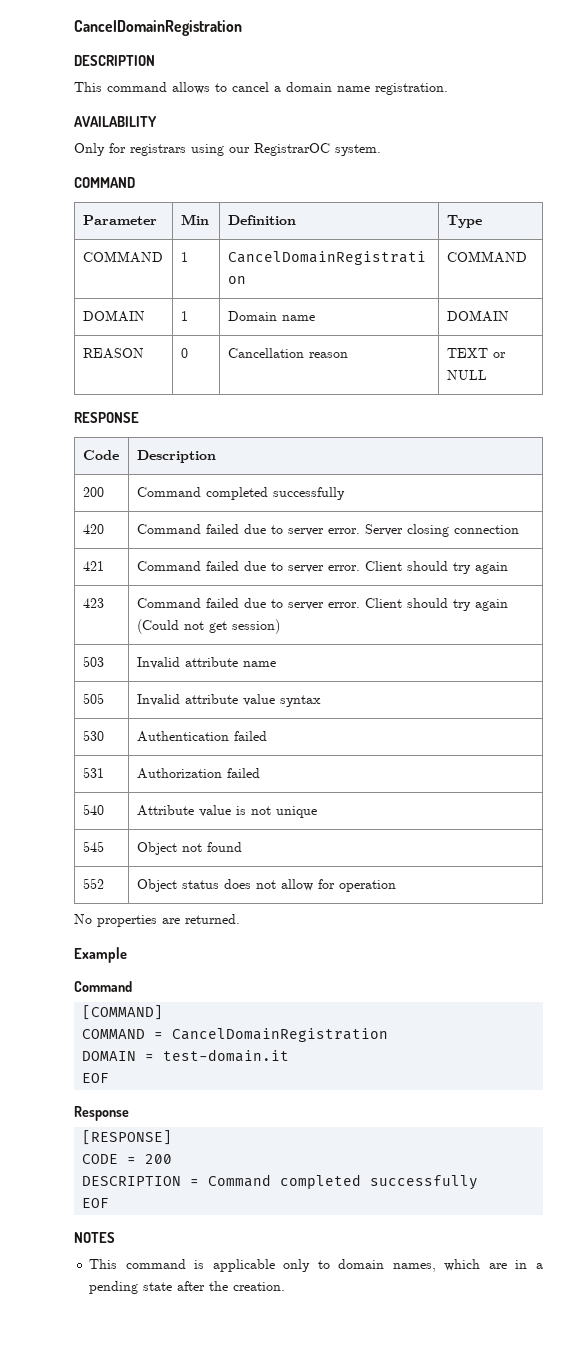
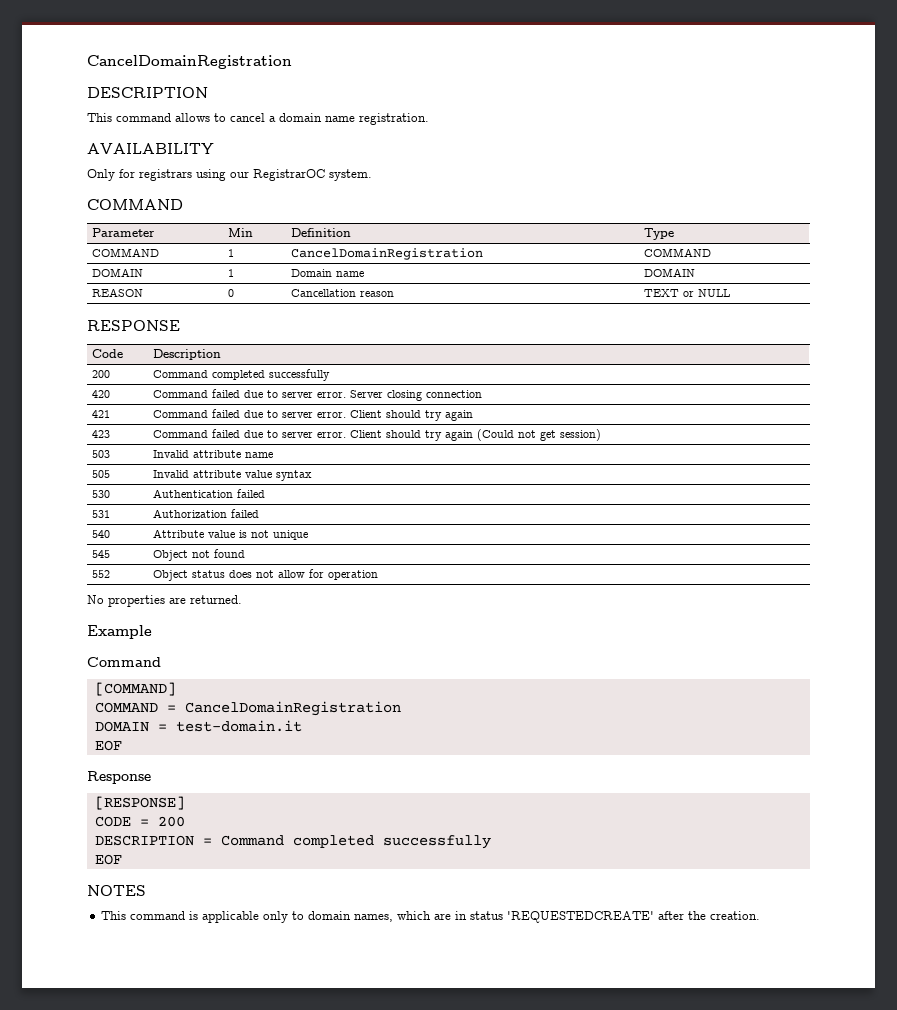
[536,1263,543,1269] [89,1281,173,1294] a pending state -> [470,911,655,923] status 'REQUESTEDCREATE'

